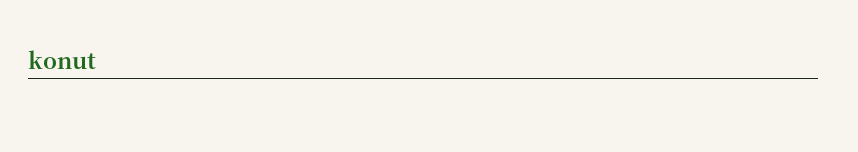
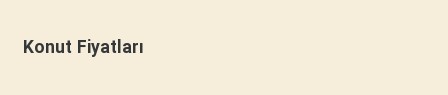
[28,50,96,69] konut -> [23,39,144,57] Konut Fiyatları

